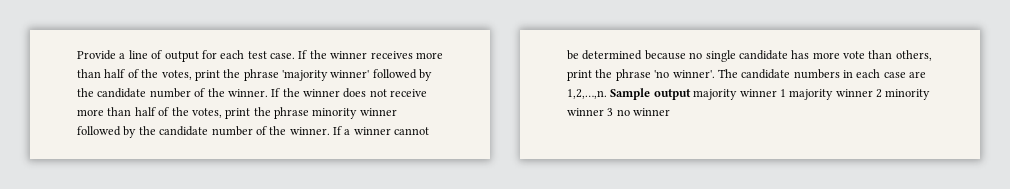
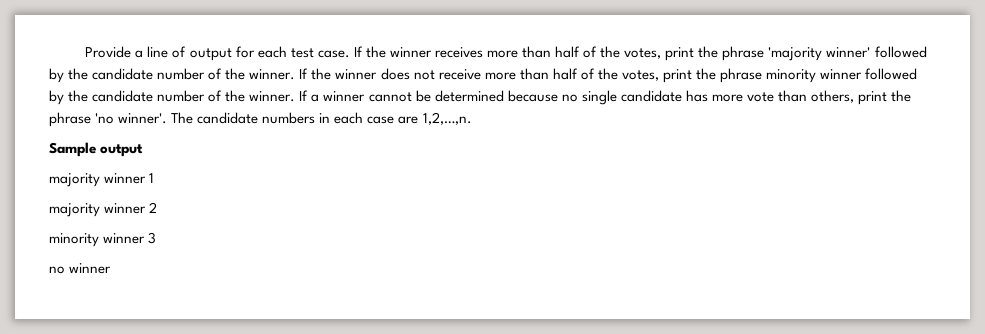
(607, 94) none -> (472, 118) //
(691, 94) none -> (144, 150) //
(786, 93) none -> (155, 178) //
(882, 93) none -> (158, 207) //
(614, 112) none -> (157, 238) //

